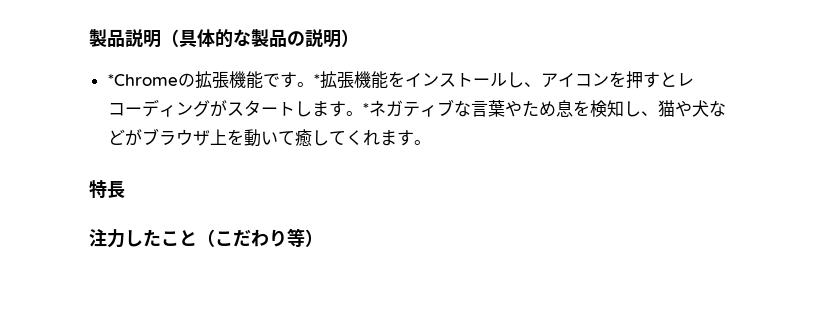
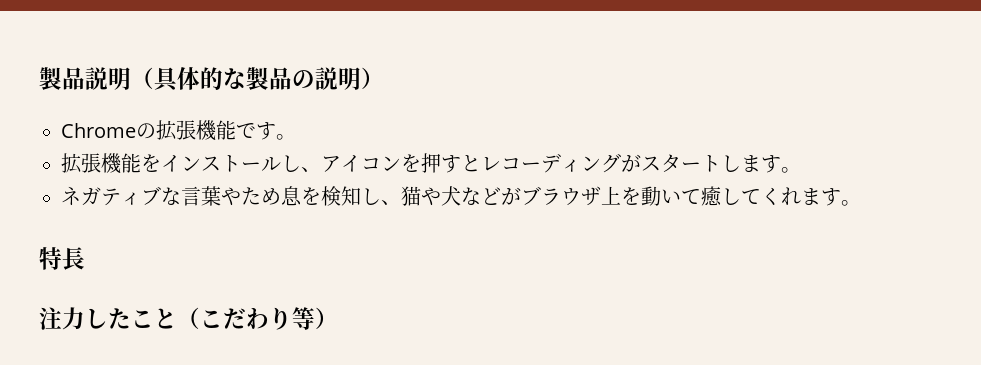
[107,74,178,86] *Chrome -> [61,123,136,138] Chrome
[313,74,320,86] * -> (296, 137) //
[362,103,369,115] * -> (801, 170) //

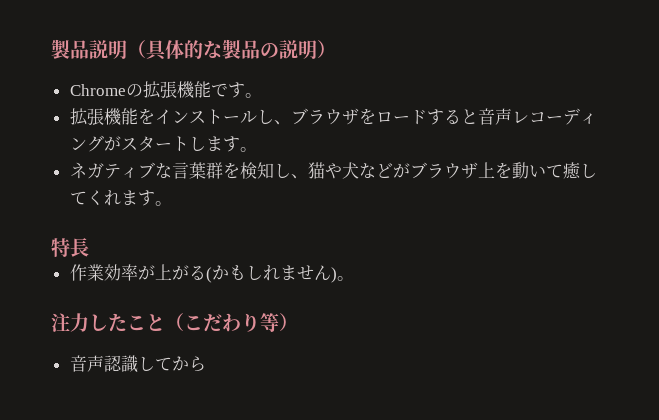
[321,153,481,173] アイコンを押すと -> [290,108,512,125] ブラウザをロードすると音声
[221,186,302,206] やため息 -> [205,162,223,179] 群
(85, 258) none -> [69,264,354,283] // 作業効率が上がる(かもしれません)。
(338, 318) none -> [69,355,206,373] // 音声認識してから

